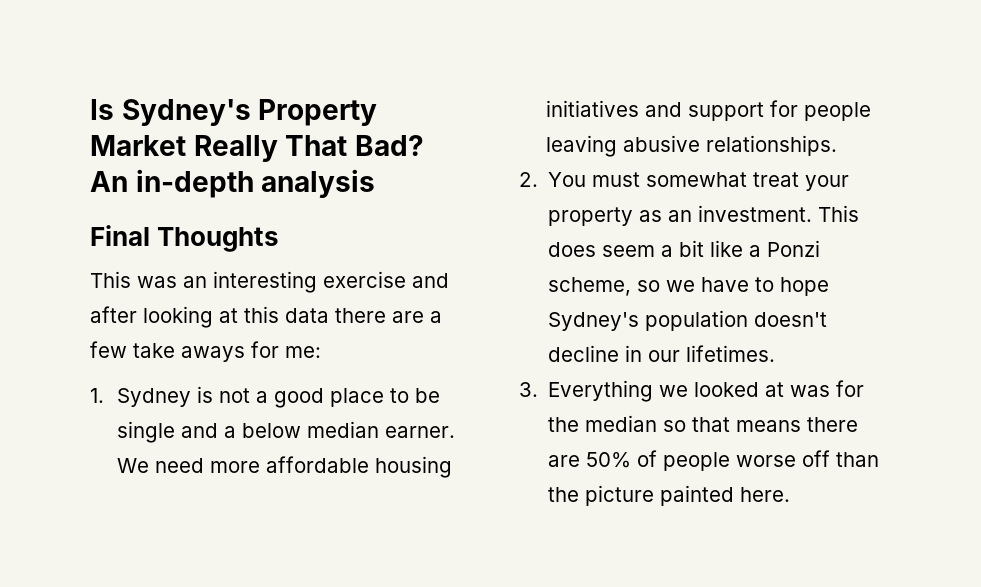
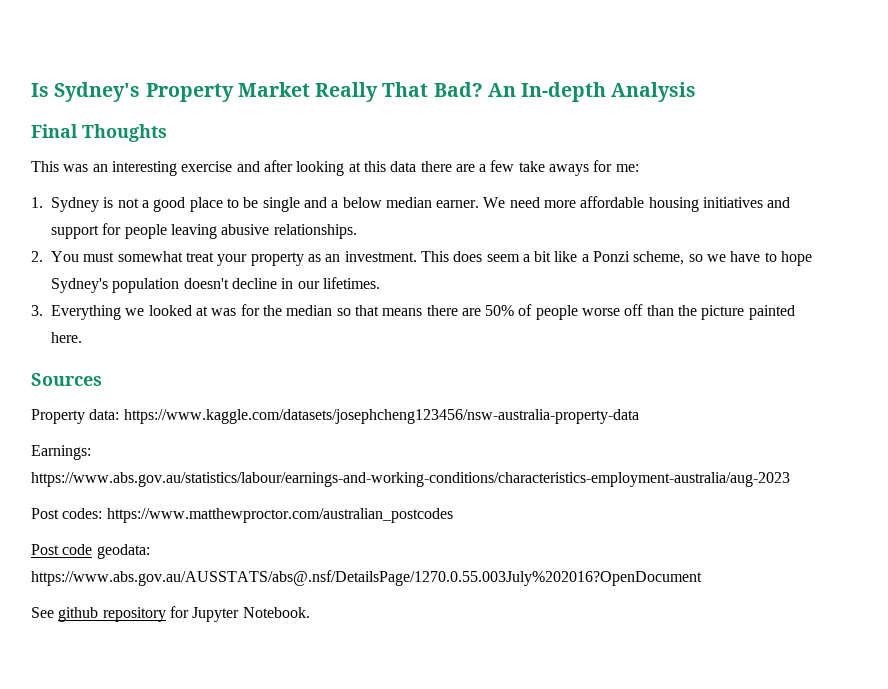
[135,169,376,198] in-depth analysis -> [521,82,697,102] In-depth Analysis
(791, 494) none -> [31,373,102,386] [31,409,639,424] [31,445,91,460] [31,472,790,487] [31,508,453,523] [31,544,150,559] [31,570,702,586] [31,606,310,622] // Sources // Property data: https://www.kaggle.com/datasets/josephcheng123456/nsw-australia-property-data // Earnings: https://www.abs.gov.au/statistics/labour/earnings-and-working-conditions/characteristics-employment-australia/aug-2023 // Post codes: https://www.matthewproctor.com/australian_postcodes // Post code geodata: https://www.abs.gov.au/AUSSTATS/abs@.nsf/DetailsPage/1270.0.55.003July%202016?OpenDocument // See github repository for Jupyter Notebook.

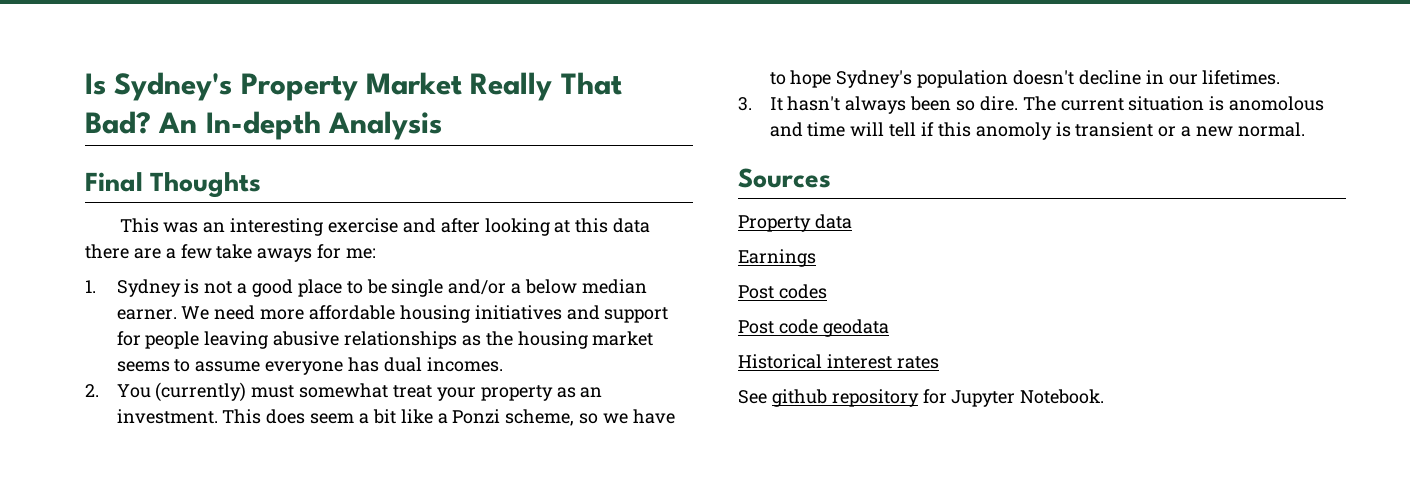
[303,197,327,208] and -> [448,279,507,295] and/or
[273,224,357,239] relationships. -> [344,331,654,349] [116,357,503,375] relationships as the housing market seems to assume everyone has dual incomes.
(79, 256) none -> [155,382,247,402] (currently)
[51,304,795,320] [51,332,82,343] [31,373,102,386] [31,409,639,424] [31,445,91,460] [31,472,790,487] [31,508,453,523] Everything we looked at was for the median so that means there are 50% of people worse off than the picture painted here. // Sources // Property data: https://www.kaggle.com/datasets/josephcheng123456/nsw-australia-property-data // Earnings: https://www.abs.gov.au/statistics/labour/earnings-and-working-conditions/characteristics-employment-australia/aug-2023 // Post codes: https://www.matthewproctor.com/australian_postcodes -> [769,96,1325,114] [769,122,1305,140] [738,168,831,188] [738,214,852,232] [738,249,816,267] [738,284,827,299] It hasn't always been so dire. The current situation is anomolous and time will tell if this anomoly is transient or a new normal. // Sources // Property data // Earnings // Post codes
[96,544,150,559] [31,570,702,586] geodata: https://www.abs.gov.au/AUSSTATS/abs@.nsf/DetailsPage/1270.0.55.003July%202016?OpenDocument -> [822,319,889,337] [738,354,939,369] geodata // Historical interest rates

